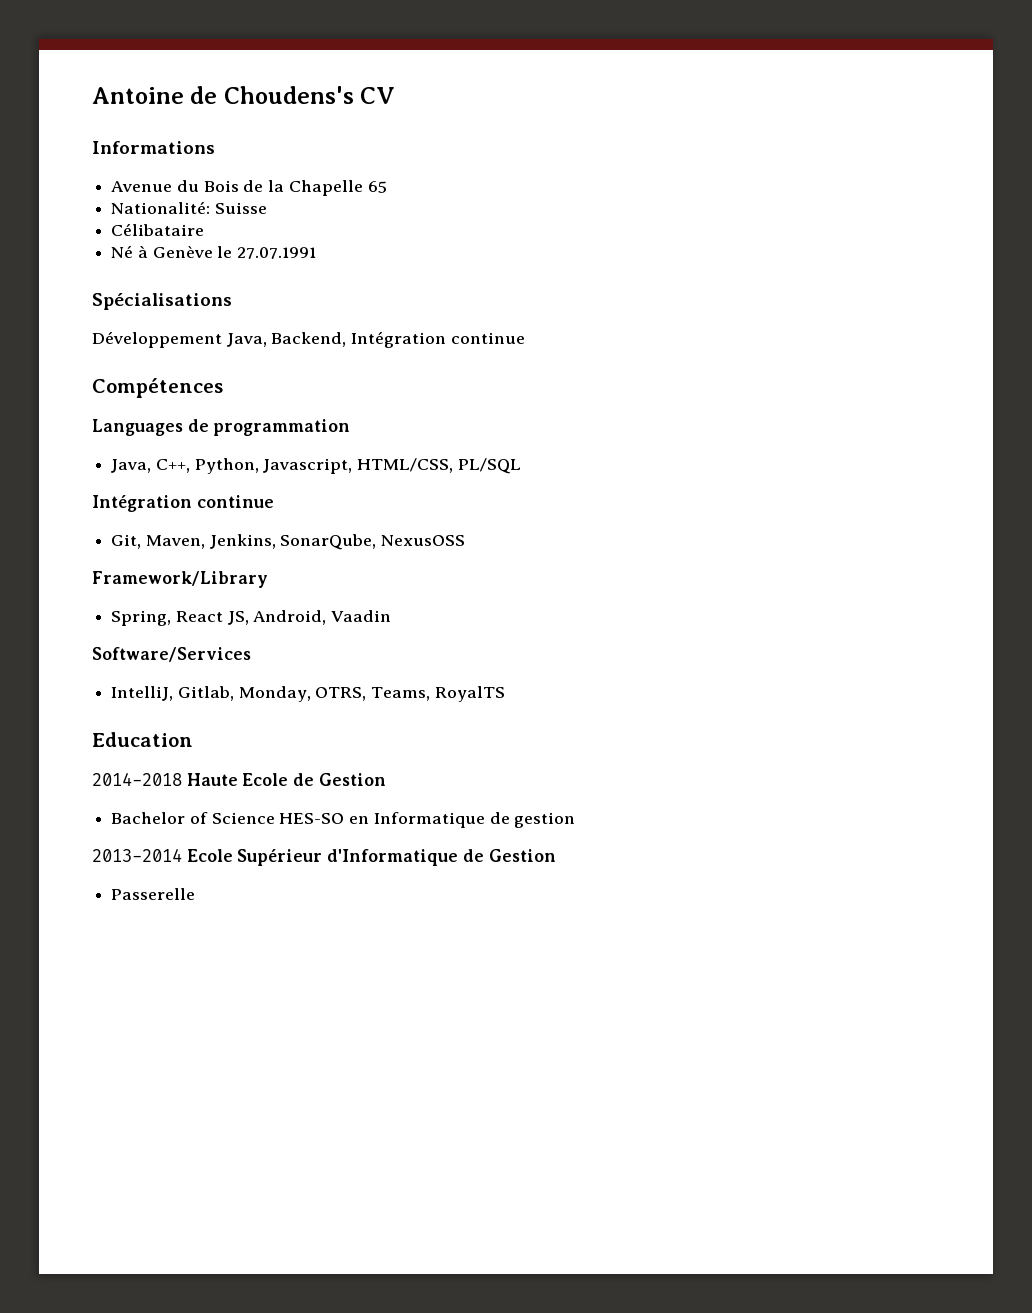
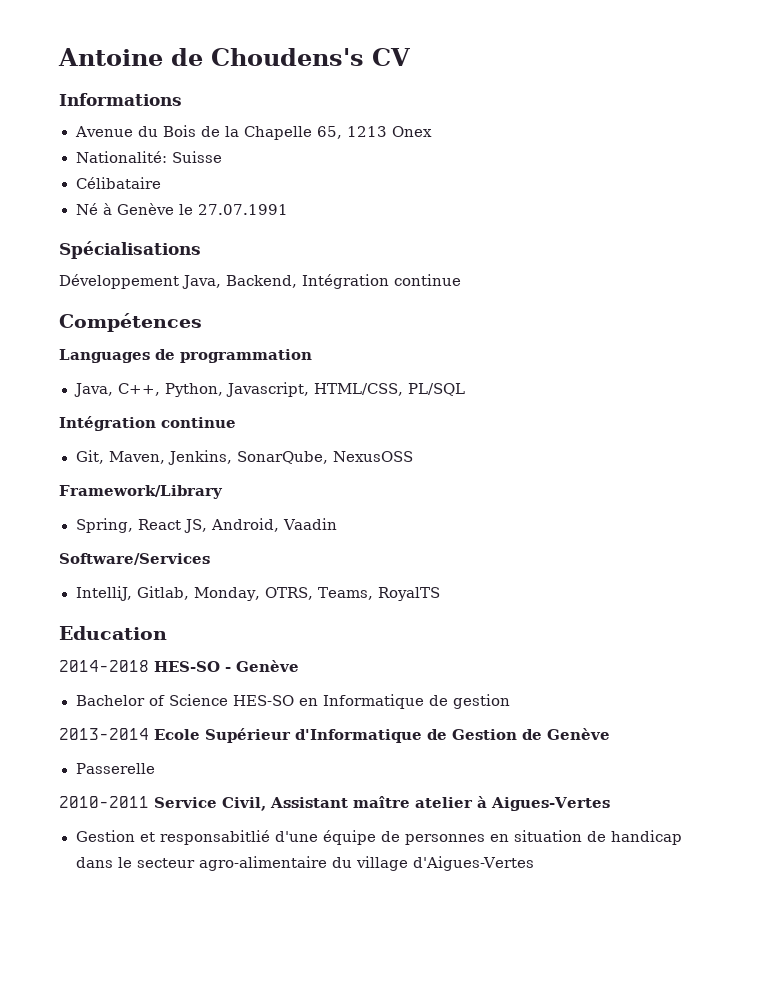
[367,181,387,193] 65 -> [316,126,432,139] 65, 1213 Onex
[186,773,386,786] Haute Ecole de Gestion -> [154,660,299,672] HES-SO - Genève
(556, 855) none -> [522,728,610,740] de Genève
(196, 894) none -> [59,796,610,811] [75,830,682,845] [75,856,535,871] // 2010-2011 Service Civil, Assistant maître atelier à Aigues-Vertes // Gestion et responsabitlié d'une équipe de personnes en situation de handicap dans le secteur agro-alimentaire du village d'Aigues-Vertes

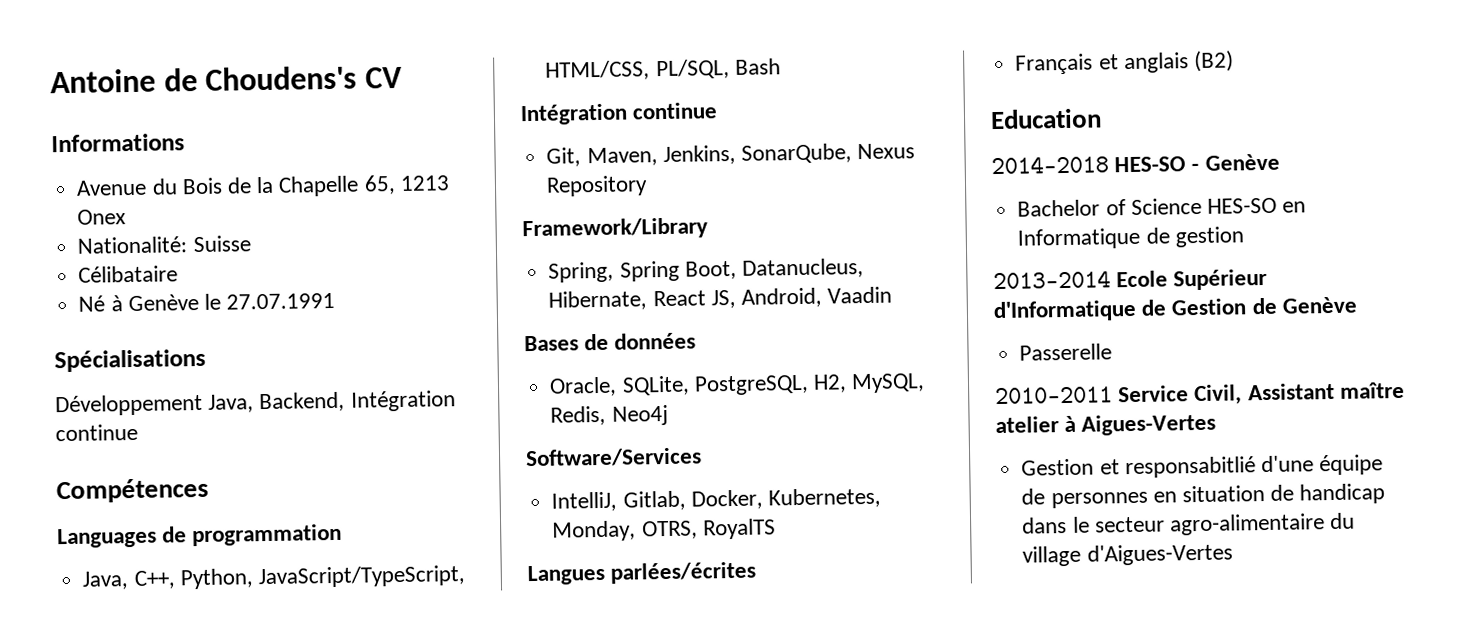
[225,382,465,397] Javascript, HTML/CSS, PL/SQL -> [257,565,465,589] [545,58,781,81] JavaScript/TypeScript, HTML/CSS, PL/SQL, Bash
[332,451,413,462] NexusOSS -> [857,143,916,160] [546,175,649,197] Nexus Repository
(133, 525) none -> [619,258,864,282] [548,290,648,311] Spring Boot, Datanucleus, Hibernate,
(338, 524) none -> [524,332,697,352] [549,373,926,397] [550,404,669,426] // Bases de données // Oracle, SQLite, PostgreSQL, H2, MySQL, Redis, Neo4j
(190, 593) none -> [690,487,881,510] Docker, Kubernetes,
[318,587,374,600] Teams, -> (698, 530) none
(441, 594) none -> [527,561,757,586] [1015,50,1234,75] // Langues parlées/écrites // Français et anglais (B2)

